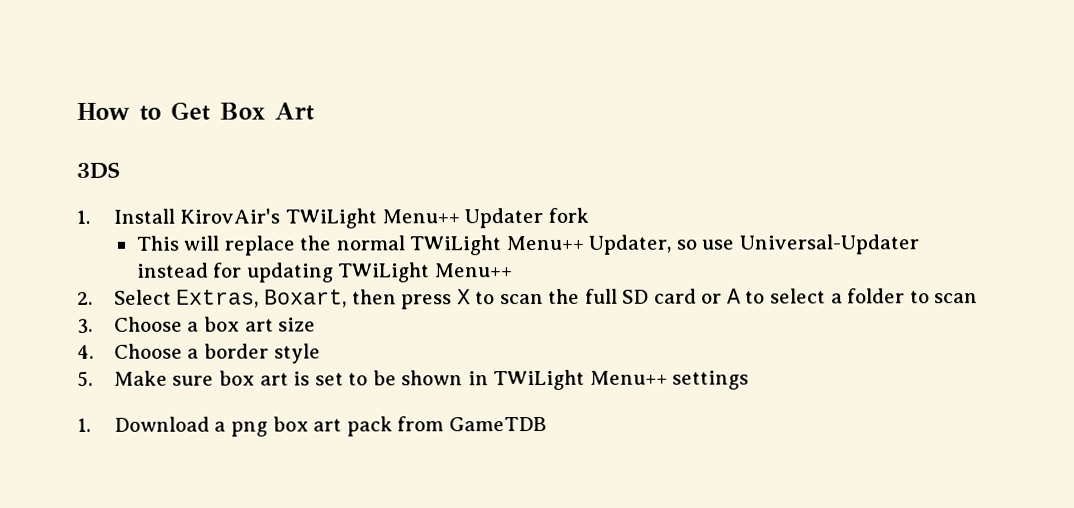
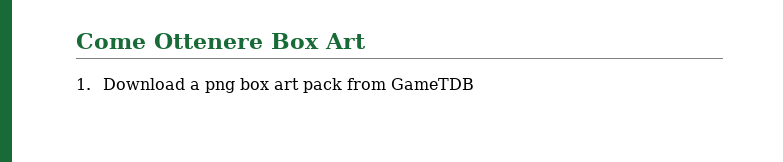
[76,101,211,121] How to Get -> [76,33,263,49] Come Ottenere
[76,161,120,179] [76,207,589,229] [135,234,920,256] [136,262,513,283] [77,288,979,310] [77,316,317,334] [77,343,321,364] [77,369,750,391] // 3DS // 1. Install KirovAir's TWiLight Menu++ Updater fork // This will replace the normal TWiLight Menu++ Updater, so use Universal-Updater instead for updating TWiLight Menu++ // 2. Select Extras, Boxart, then press X to scan the full SD card or A to select a folder to scan // 3. Choose a box art size // 4. Choose a border style // 5. Make sure box art is set to be shown in TWiLight Menu++ settings -> (366, 41) none

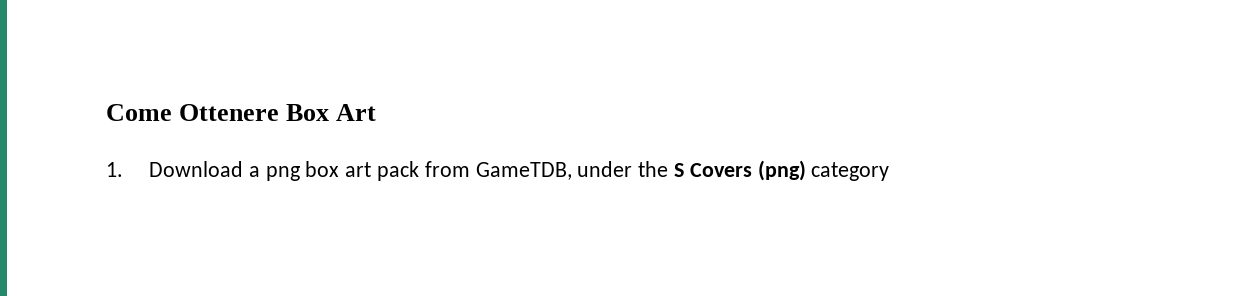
[390,78,474,90] GameTDB -> [475,160,890,181] GameTDB, under the S Covers (png) category

